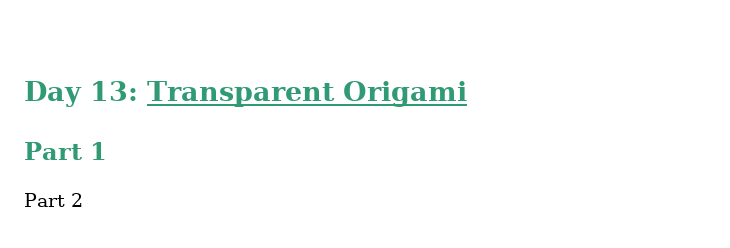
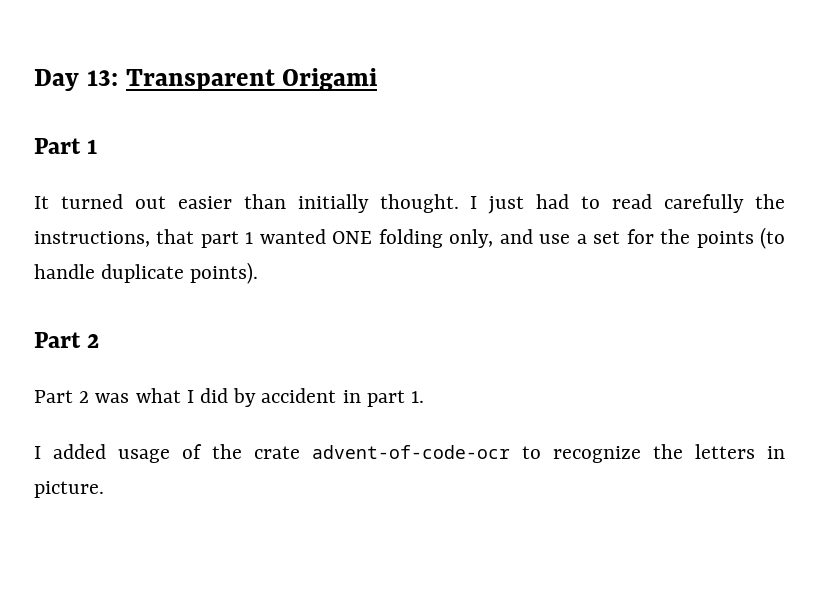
[24,193,83,207] Part 2 -> [34,194,785,214] [34,227,786,249] [34,262,259,284] [34,332,100,348] [34,388,425,407] [34,444,785,463] [34,481,104,498] It turned out easier than initially thought. I just had to read carefully the instructions, that part 1 wanted ONE folding only, and use a set for the points (to handle duplicate points). // Part 2 // Part 2 was what I did by accident in part 1. // I added usage of the crate advent-of-code-ocr to recognize the letters in picture.

